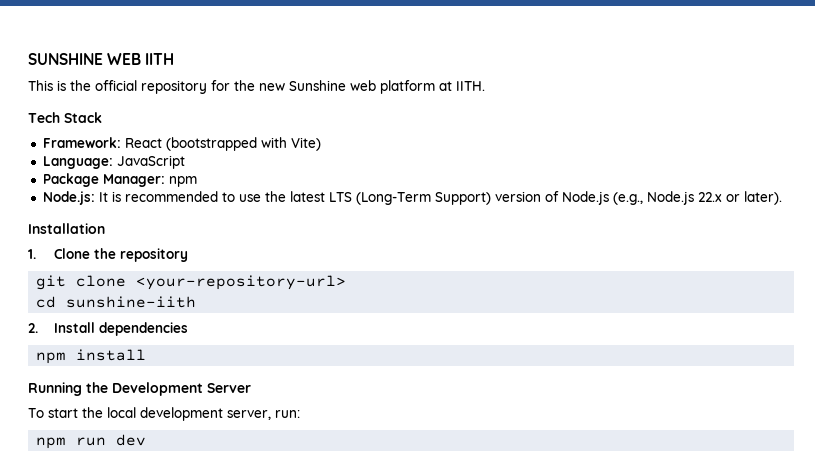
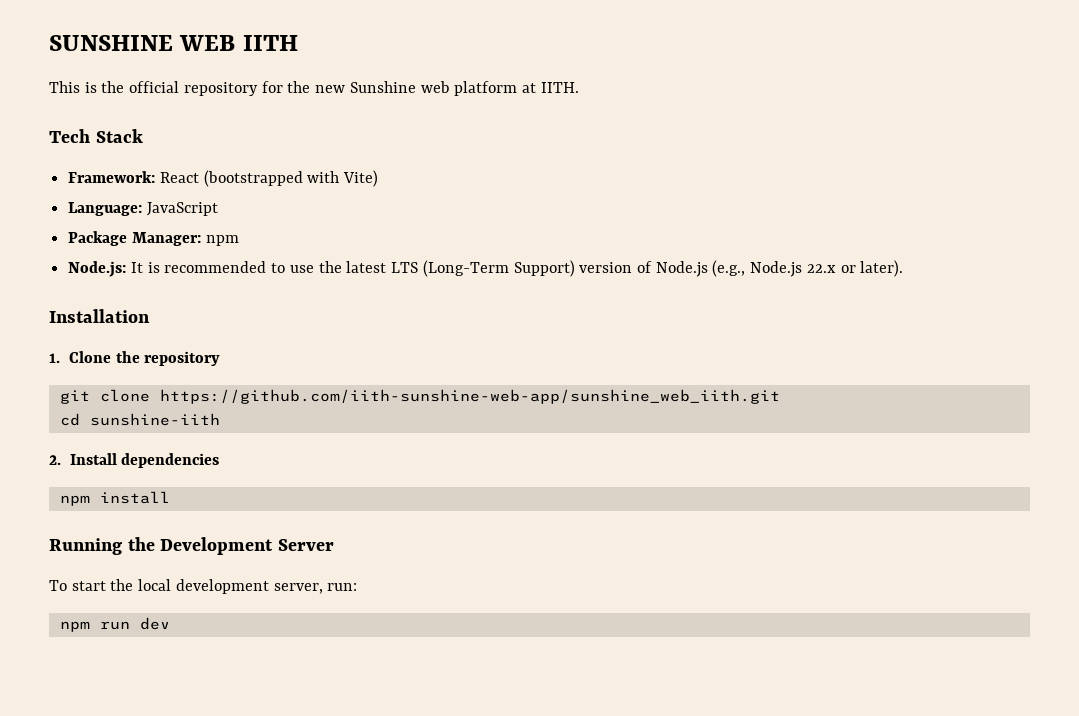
[136,275,347,290] <your-repository-url> -> [159,389,780,404] https://github.com/iith-sunshine-web-app/sunshine_web_iith.git

